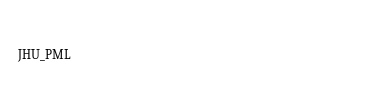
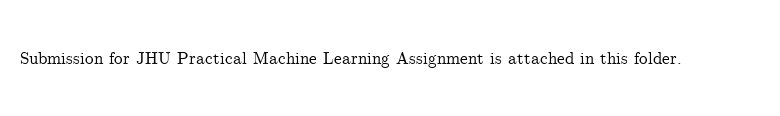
[17,49,71,62] JHU_PML -> [20,51,682,68] Submission for JHU Practical Machine Learning Assignment is attached in this folder.

